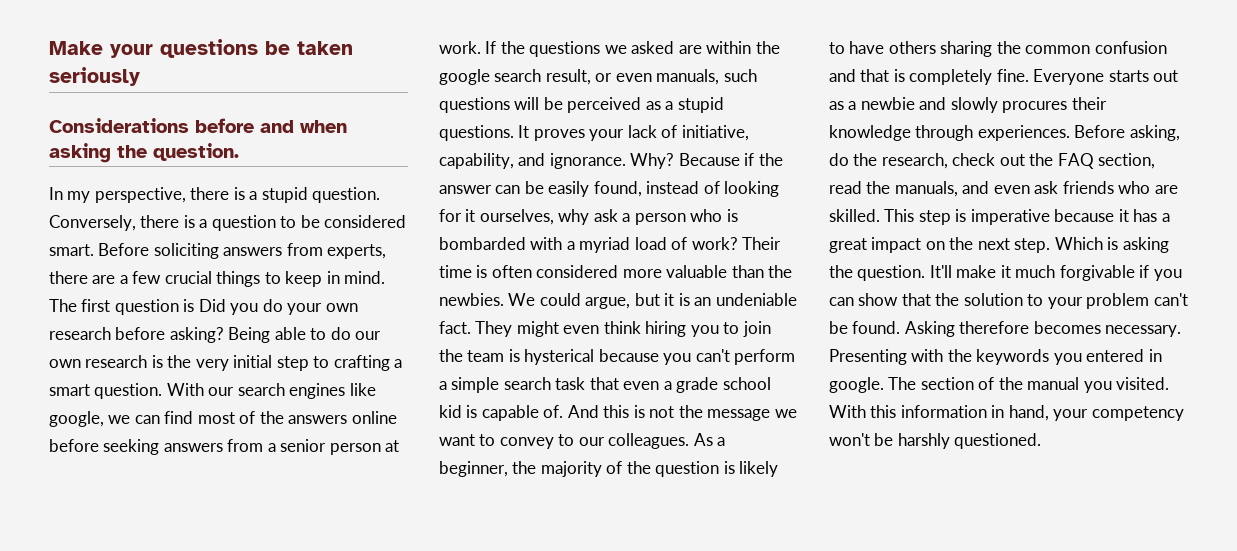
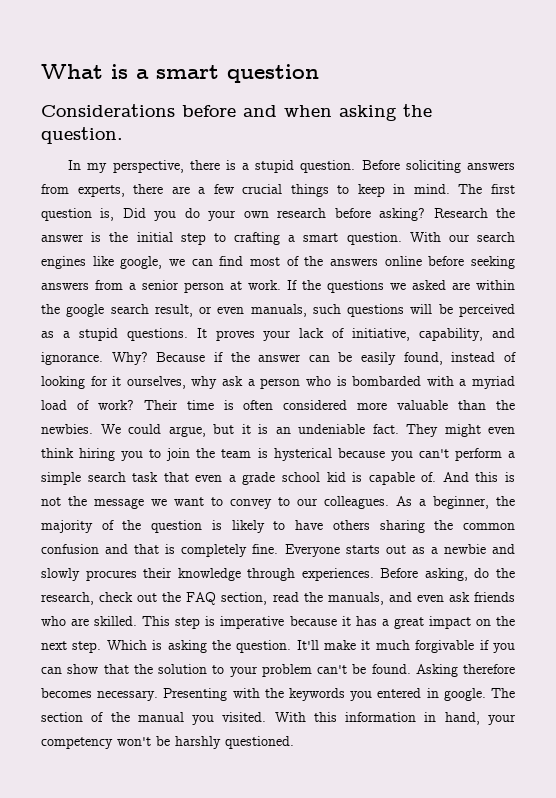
[49,39,353,58] [49,67,140,86] Make your questions be taken seriously -> [41,64,319,83] What is a smart question
[49,215,407,231] [49,244,94,256] Conversely, there is a question to be considered smart. -> (356, 166) none
[183,299,195,312] is -> [100,208,115,221] is,
[228,327,382,343] [49,355,148,368] Being able to do our own research -> [433,208,515,218] [41,234,84,242] Research the answer
[195,359,229,371] very -> (129, 237) none

